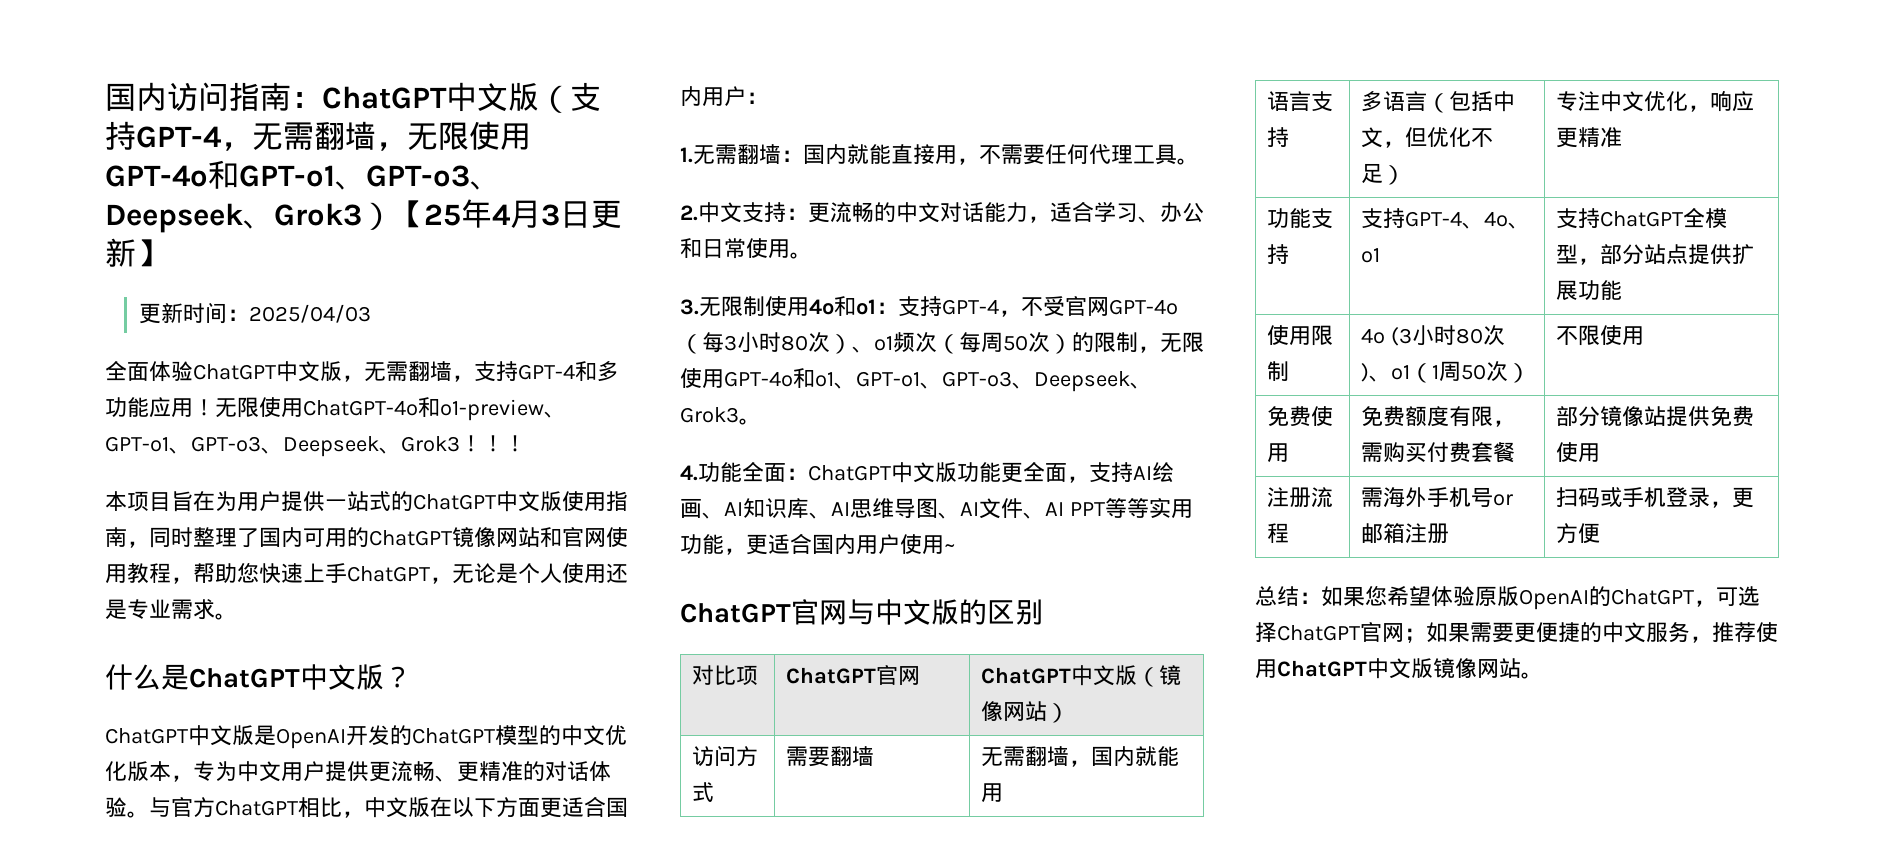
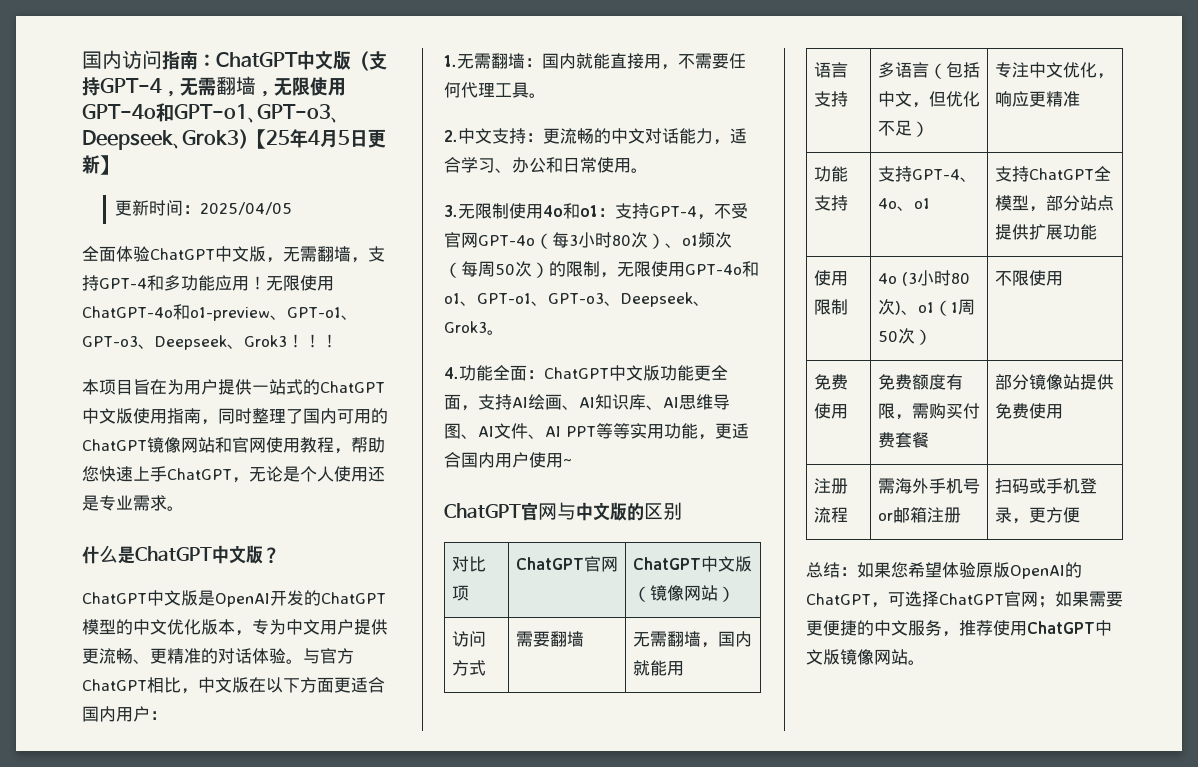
[541,204,560,226] 3 -> [338,130,350,145] 5
[249,304,372,323] 2025/04/03 -> [200,202,293,215] 2025/04/05

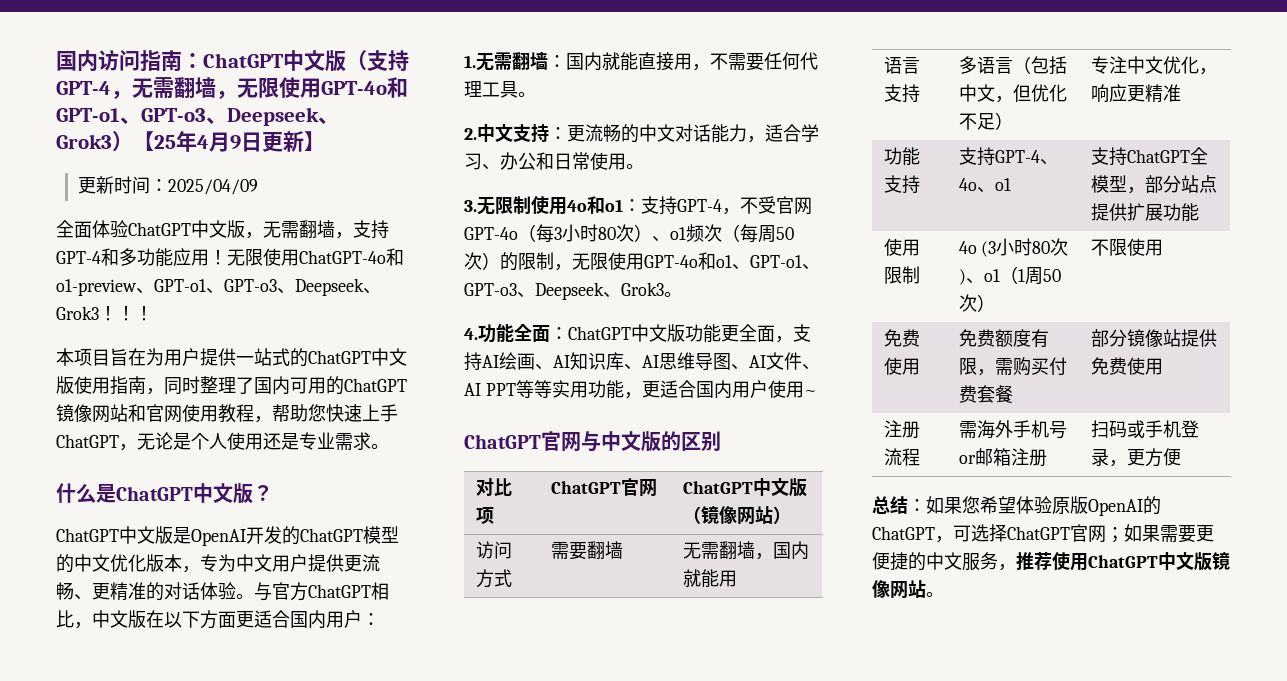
[338,130,350,145] 5 -> [230,135,241,150] 9
[200,202,293,215] 2025/04/05 -> [167,179,258,195] 2025/04/09

